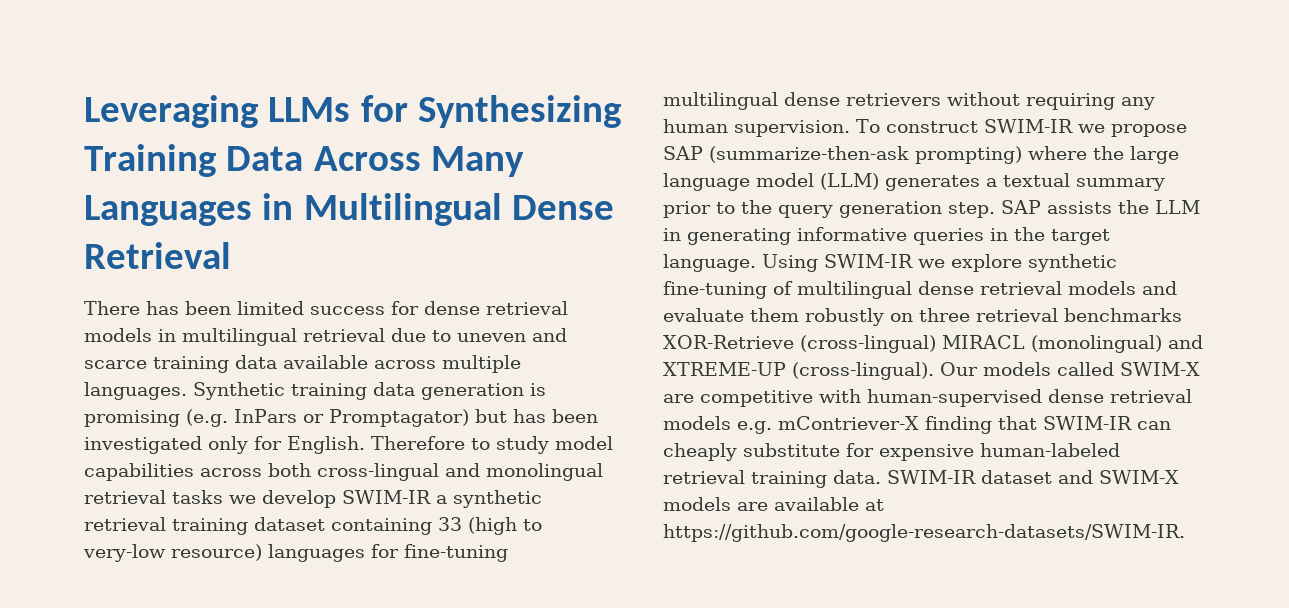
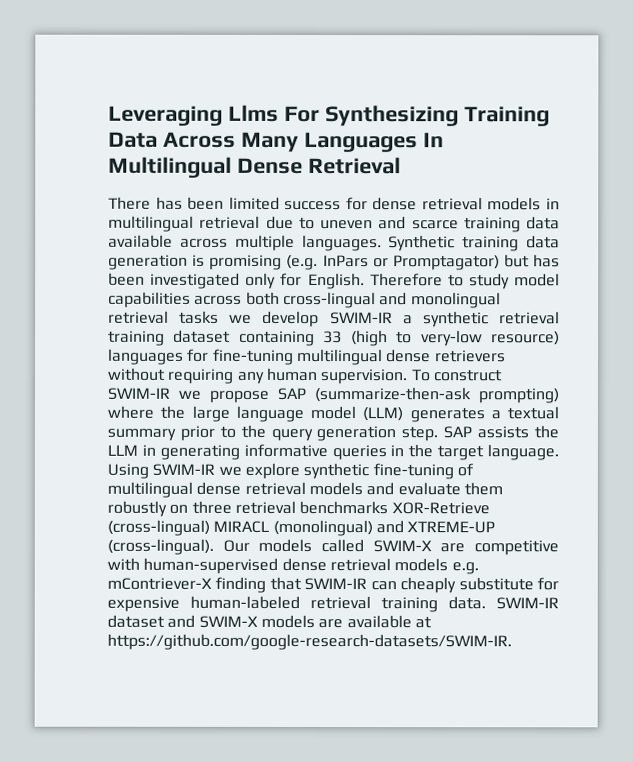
[268,95,408,122] LLMs for -> [227,104,320,123] Llms For
[262,193,294,220] in -> [422,132,444,148] In

